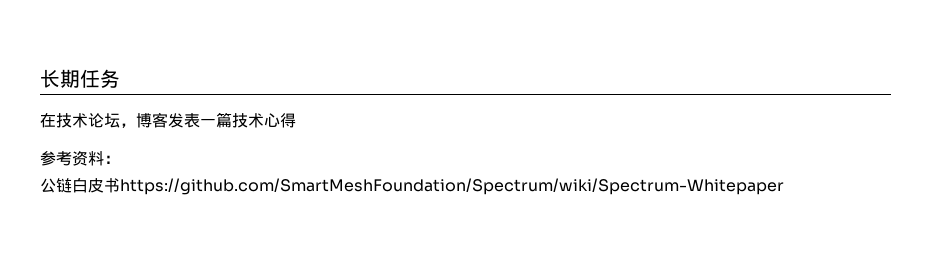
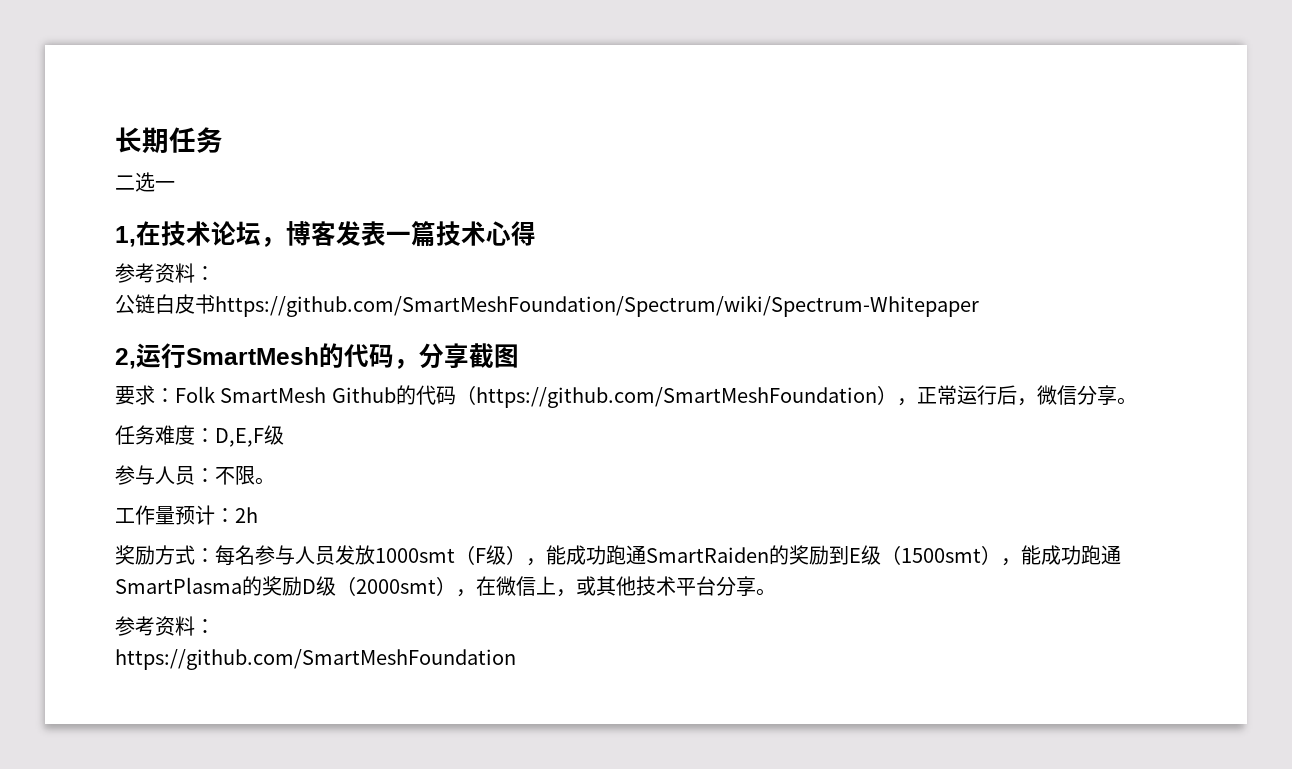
(120, 78) none -> [115,172,175,192] [115,226,136,247] 二选一 // 1,
(784, 186) none -> [115,343,519,369] [115,385,1137,408] [115,425,284,447] [115,465,275,485] [115,505,258,525] [115,545,1121,566] [115,576,776,597] [115,616,215,636] [115,649,516,670] // 2,运行SmartMesh的代码，分享截图 // 要求：Folk SmartMesh Github的代码（https://github.com/SmartMeshFoundation），正常运行后，微信分享。 // 任务难度：D,E,F级 // 参与人员：不限。 // 工作量预计：2h // 奖励方式：每名参与人员发放1000smt（F级），能成功跑通SmartRaiden的奖励到E级（1500smt），能成功跑通SmartPlasma的奖励D级（2000smt），在微信上，或其他技术平台分享。 // 参考资料： // https://github.com/SmartMeshFoundation

